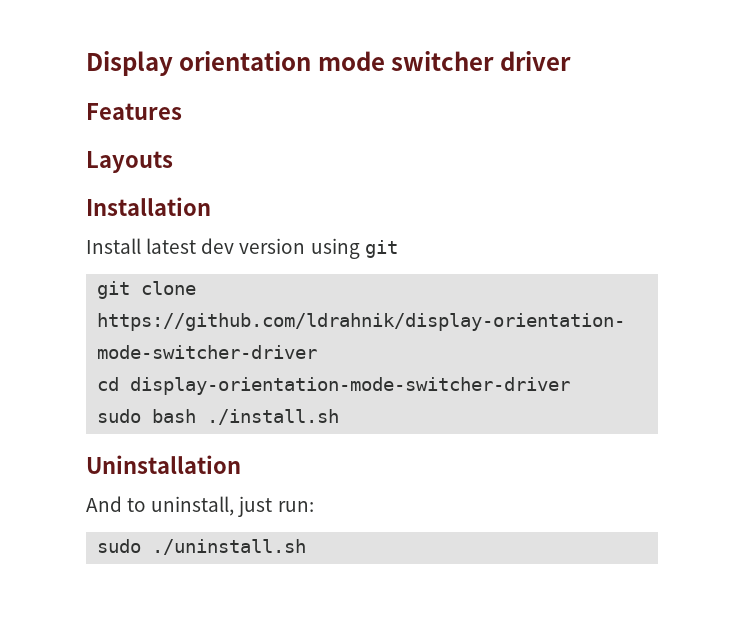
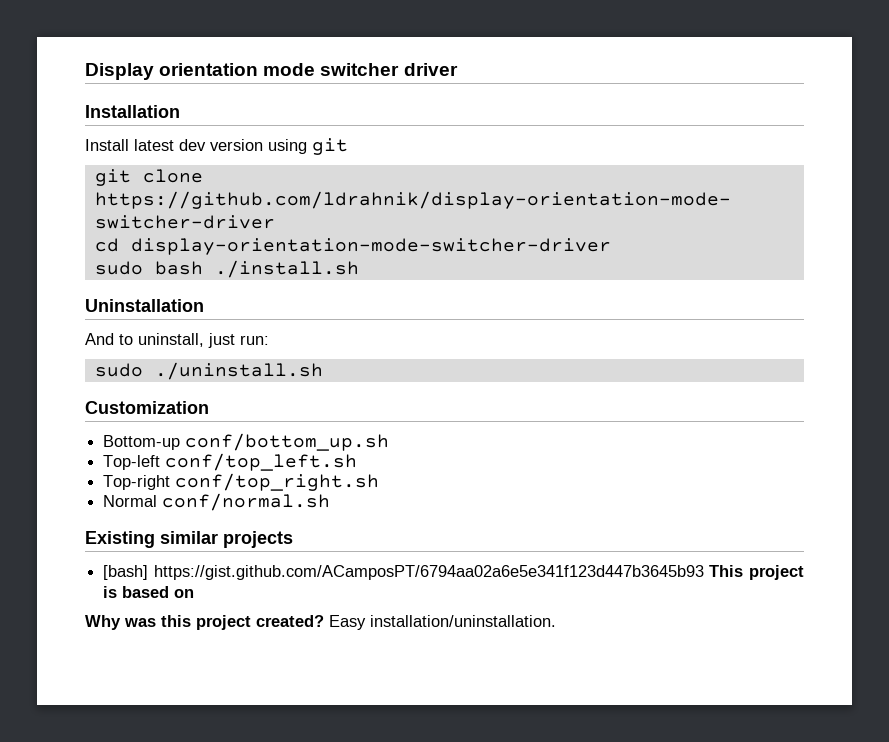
[86,103,182,120] [86,151,173,173] // Features // Layouts -> (458, 69) none
(307, 547) none -> [85,401,209,414] [103,433,390,451] [103,453,358,471] [103,473,380,491] [103,493,331,511] [85,531,293,548] [103,565,804,580] [103,586,195,598] [85,615,556,630] // Customization // Bottom-up conf/bottom_up.sh // Top-left conf/top_left.sh // Top-right conf/top_right.sh // Normal conf/normal.sh // Existing similar projects // [bash] https://gist.github.com/ACamposPT/6794aa02a6e5e341f123d447b3645b93 This project is based on // Why was this project created? Easy installation/uninstallation.

